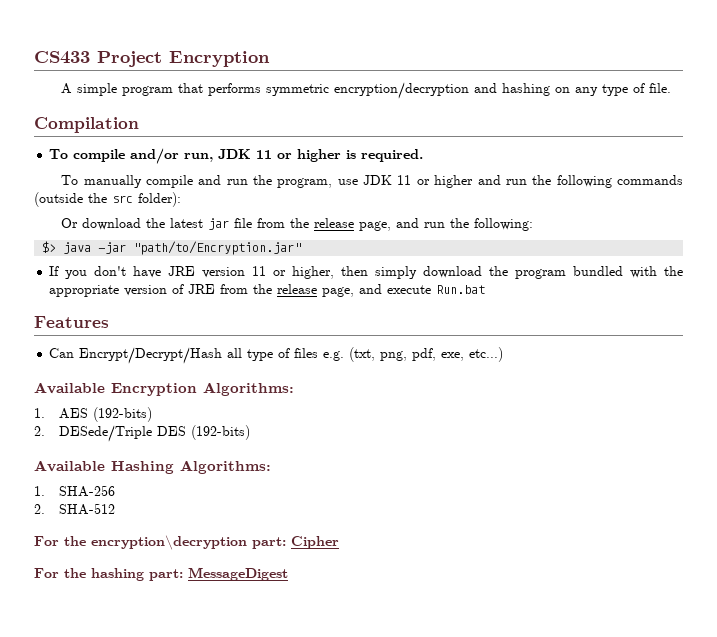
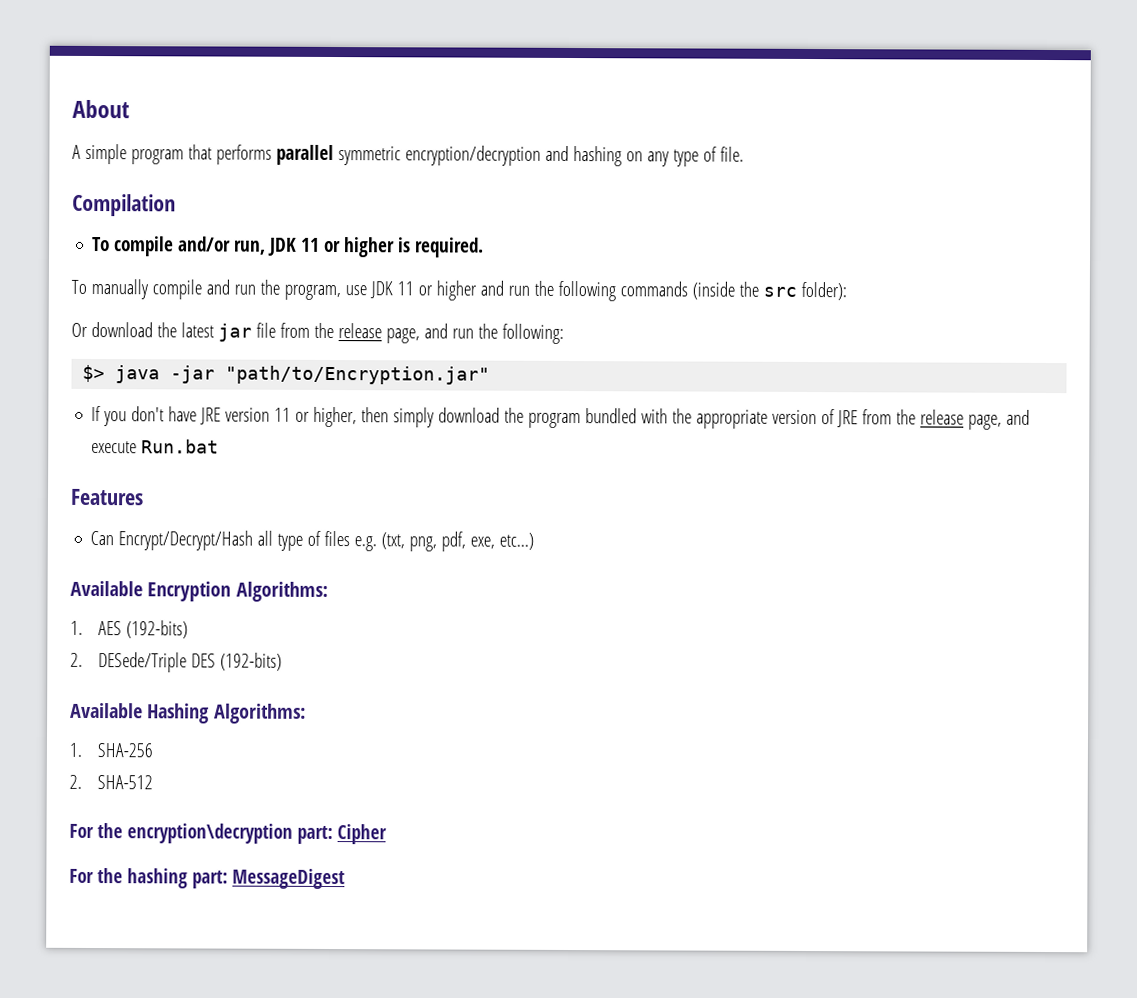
[34,51,270,67] CS433 Project Encryption -> [72,99,130,119] About
(262, 89) none -> [275,144,334,166] parallel
[34,192,83,207] (outside -> [691,281,735,300] (inside

